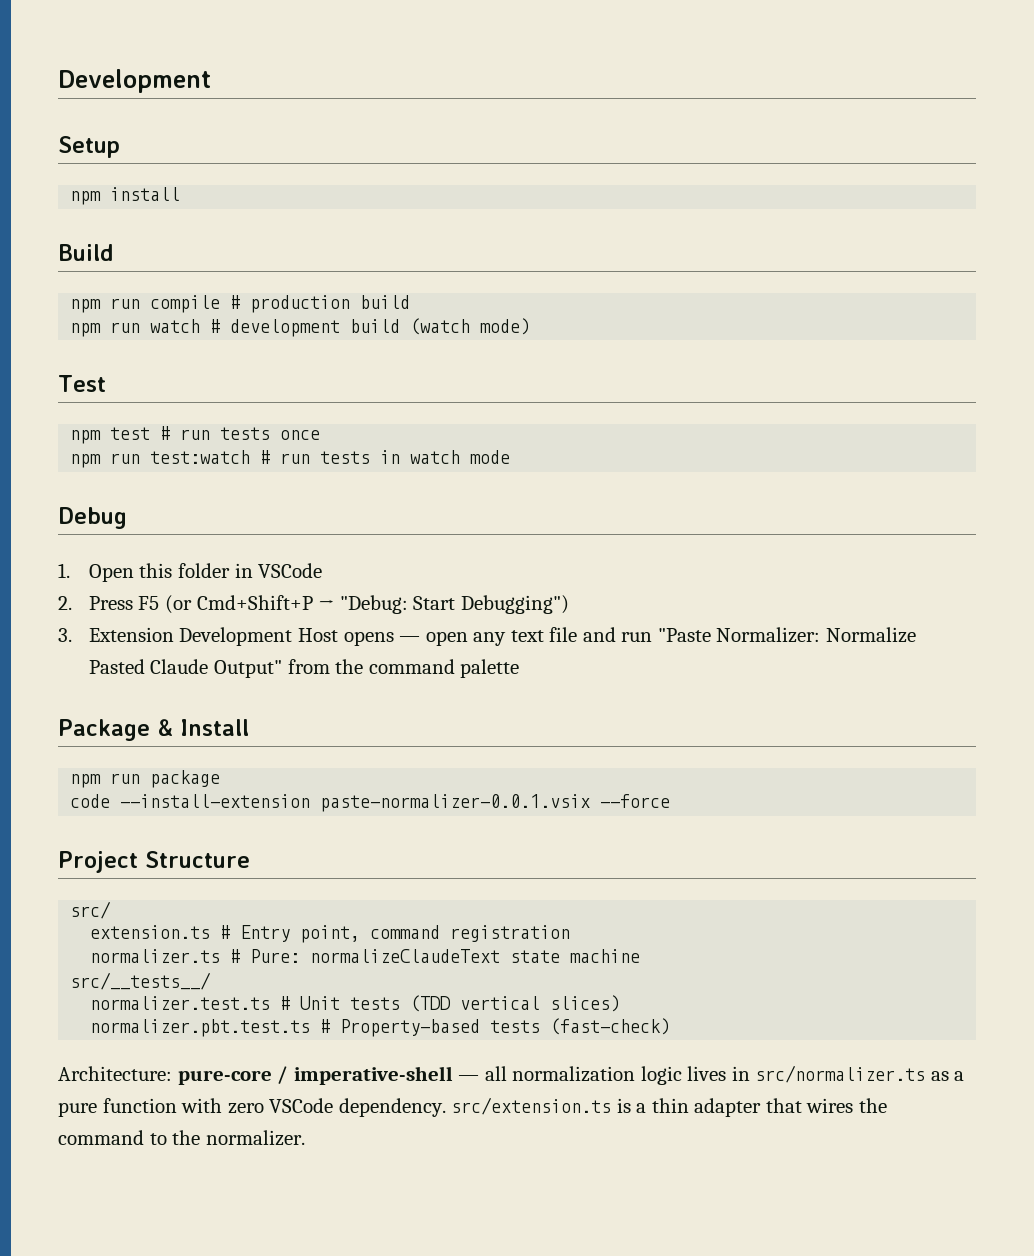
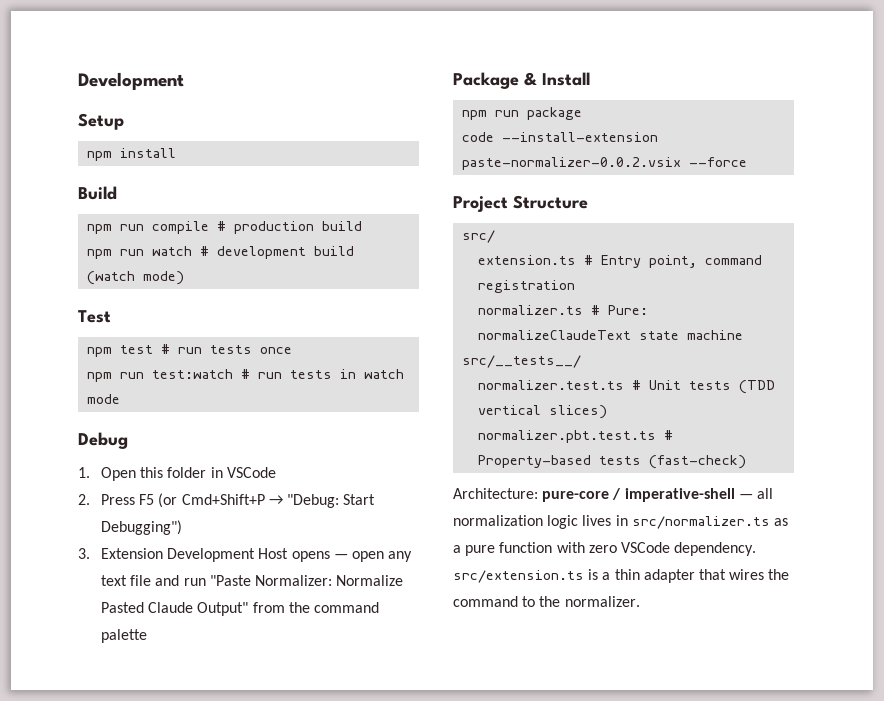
[320,794,591,812] paste-normalizer-0.0.1.vsix -> [462,157,682,170] paste-normalizer-0.0.2.vsix

